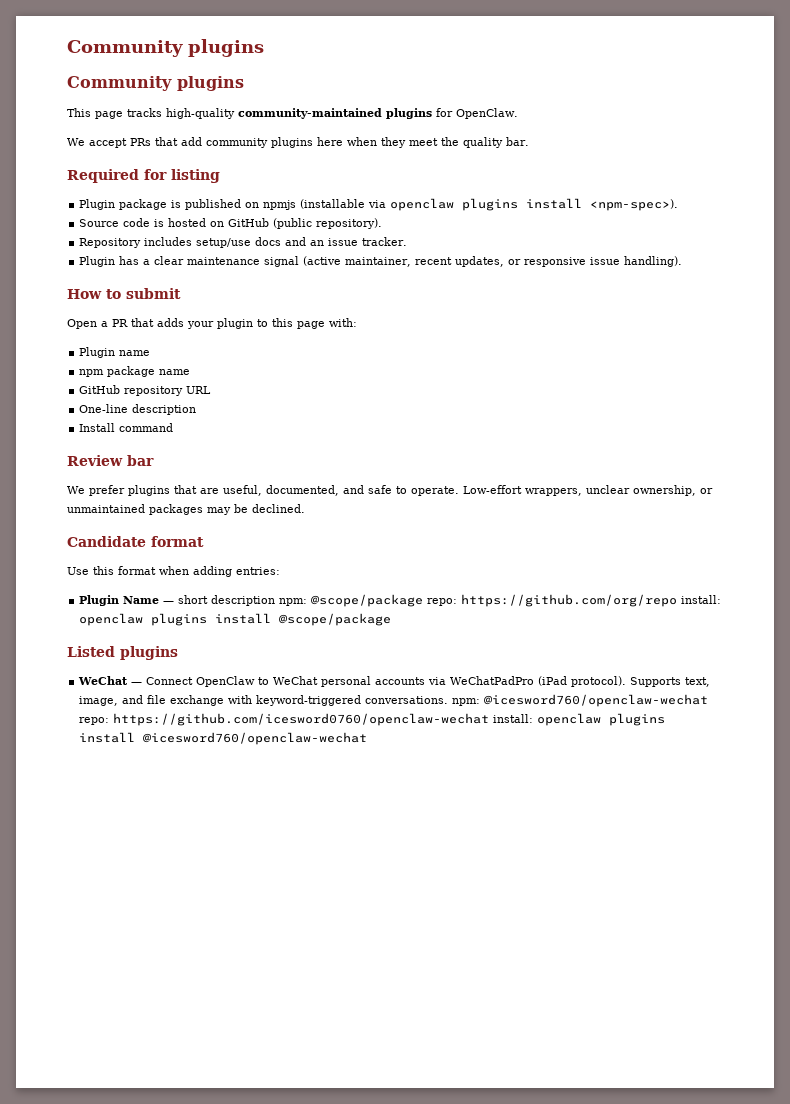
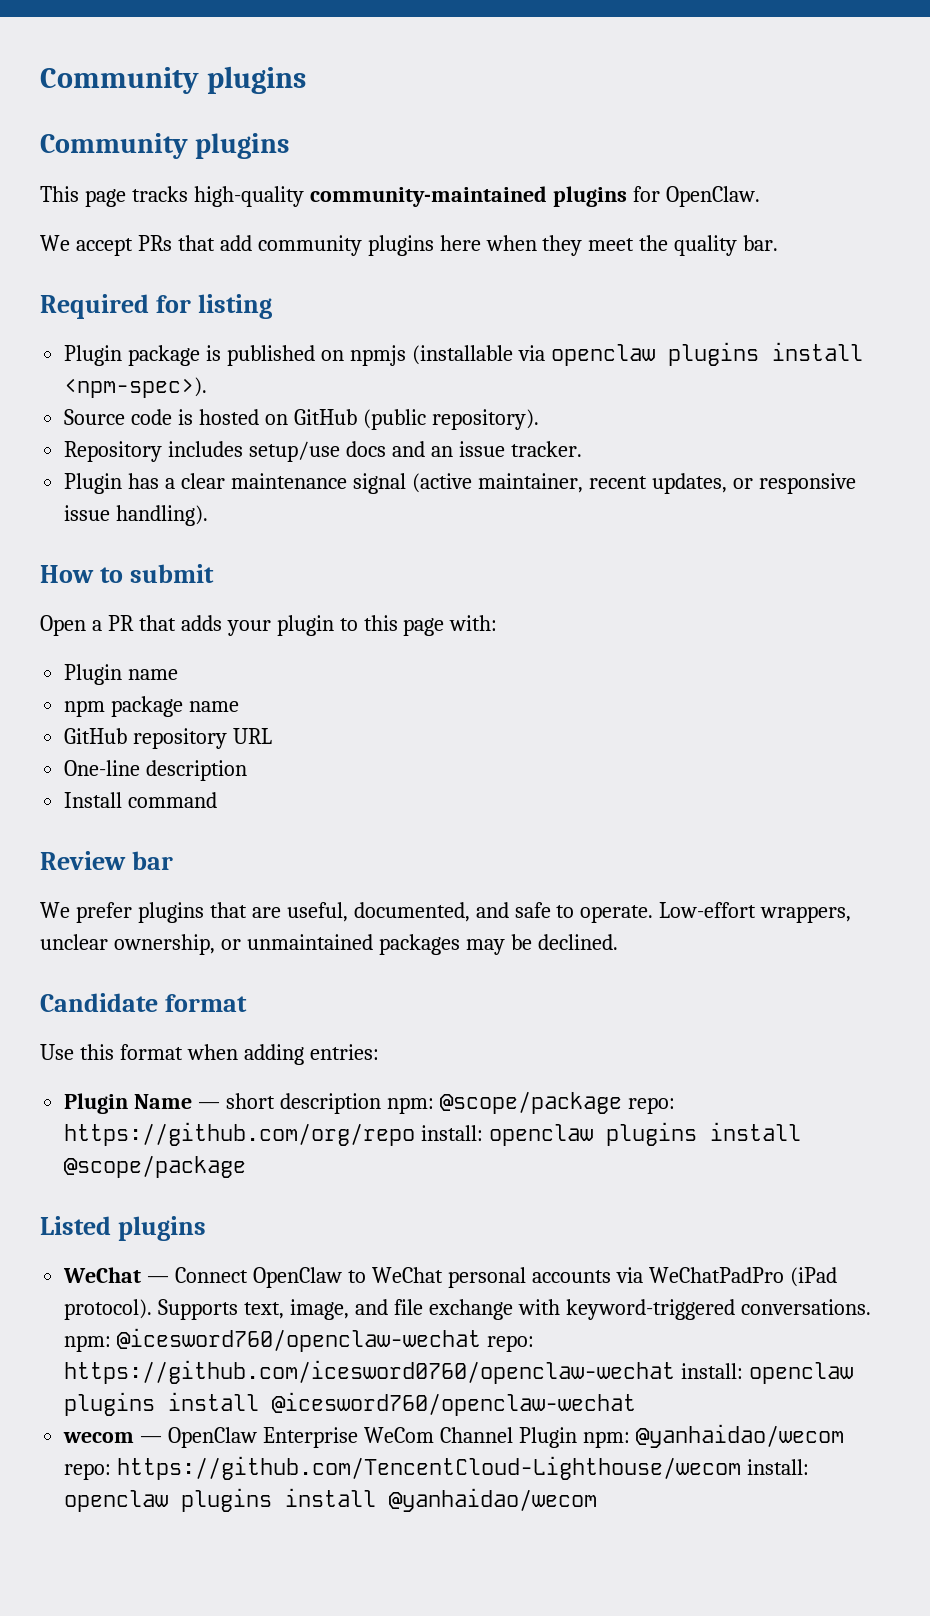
(368, 738) none -> [63,1424,844,1448] [64,1456,810,1480] [64,1488,598,1512] // wecom — OpenClaw Enterprise WeCom Channel Plugin npm: @yanhaidao/wecom repo: https://github.com/TencentCloud-Lighthouse/wecom install: openclaw plugins install @yanhaidao/wecom

